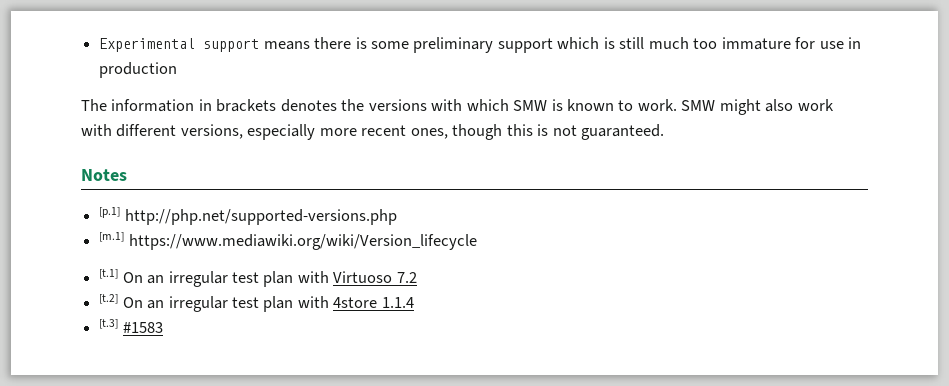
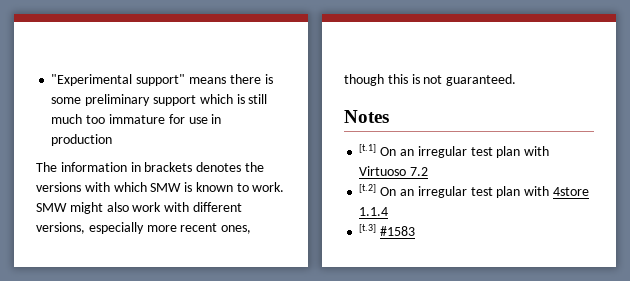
[99,38,260,52] Experimental support -> [51,74,186,86] "Experimental support"
[99,207,397,225] [99,232,477,250] // [p.1] http://php.net/supported-versions.php // [m.1] https://www.mediawiki.org/wiki/Version_lifecycle -> (389, 116) none

